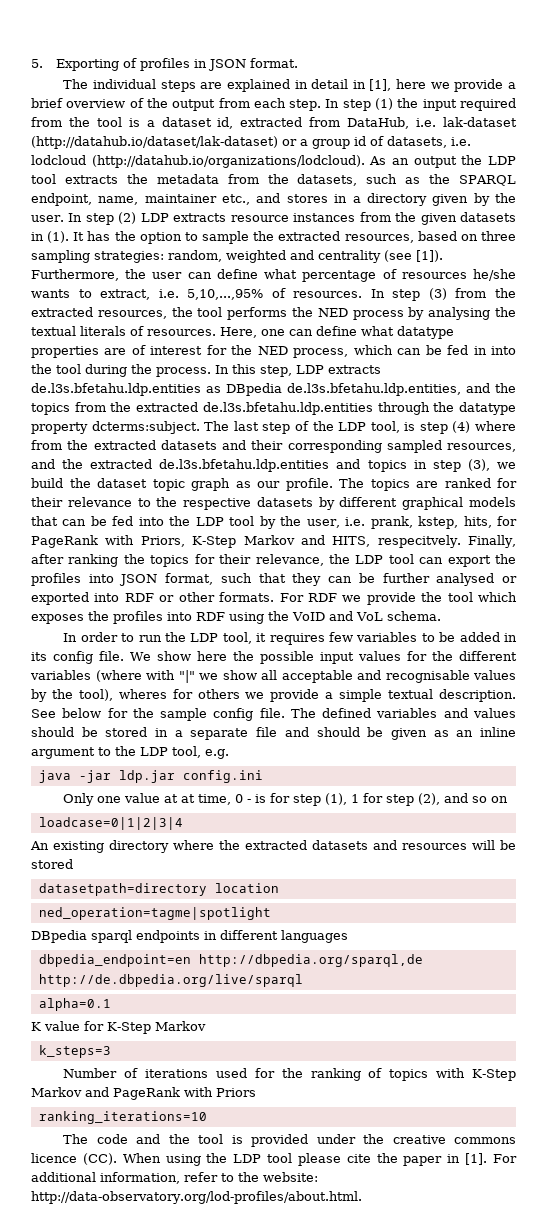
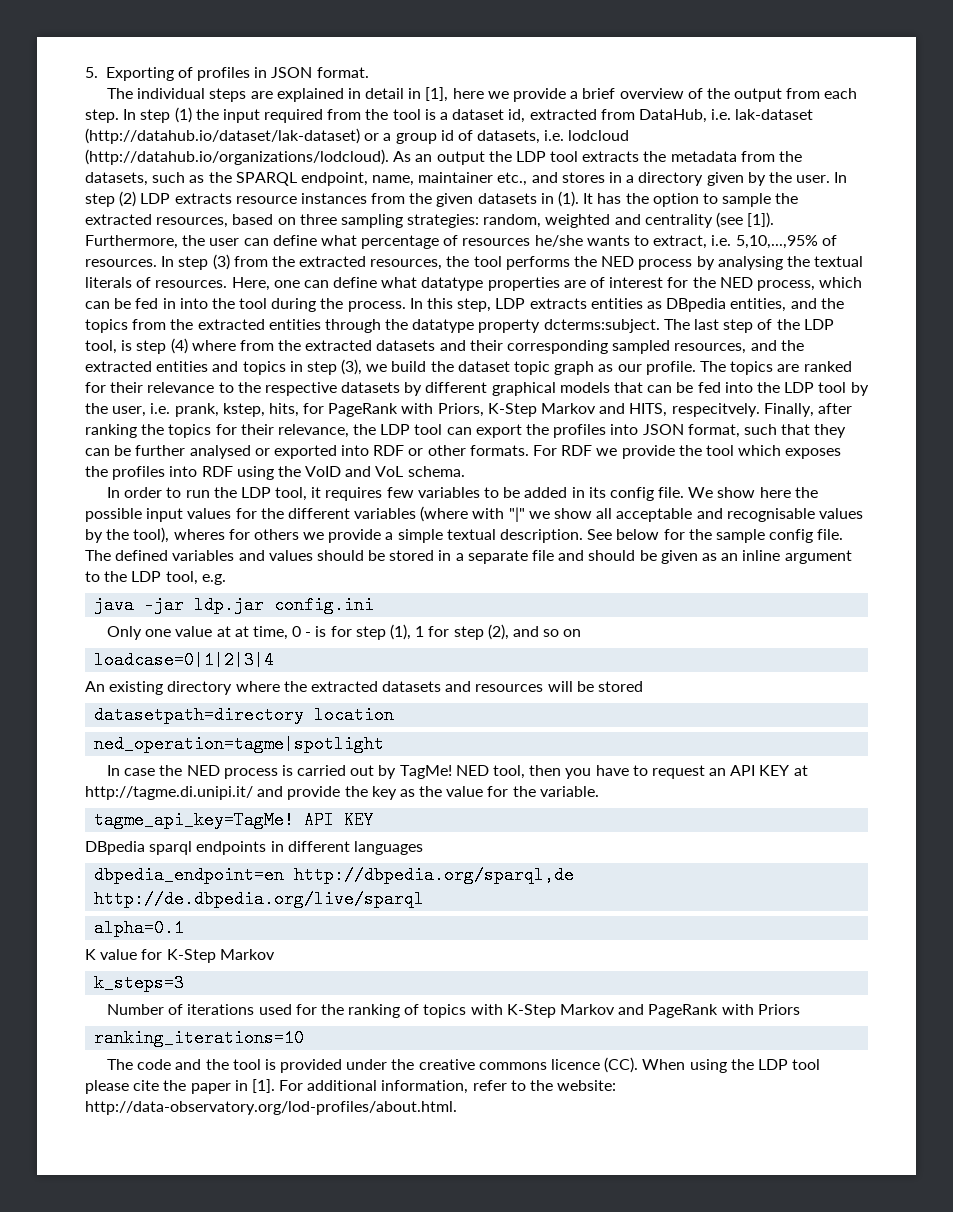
[31,383,201,396] de.l3s.bfetahu.ldp.entities -> [590,298,643,309] entities
[287,383,461,396] de.l3s.bfetahu.ldp.entities, -> [730,298,787,312] entities,
[202,402,373,415] de.l3s.bfetahu.ldp.entities -> [268,319,321,330] entities
[159,459,330,472] de.l3s.bfetahu.ldp.entities -> [156,361,209,372] entities
(271, 913) none -> [106,765,808,779] [85,786,599,800] [94,811,375,829] // In case the NED process is carried out by TagMe! NED tool, then you have to request an API KEY at http://tagme.di.unipi.it/ and provide the key as the value for the variable. // tagme_api_key=TagMe! API KEY

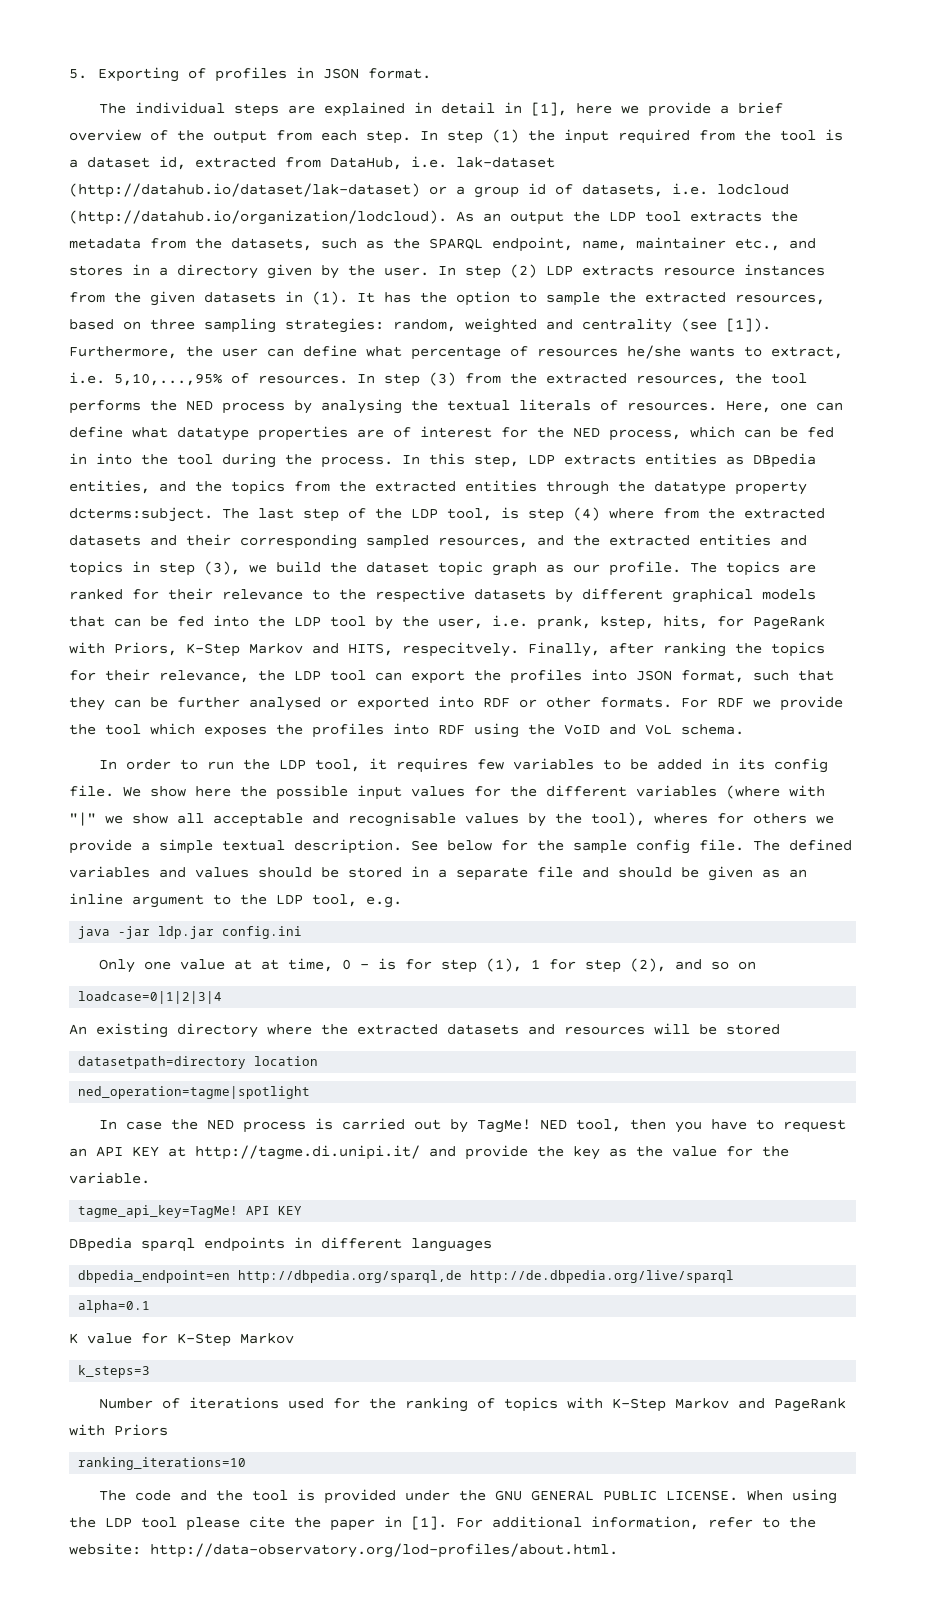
[85,149,389,165] (http://datahub.io/organizations/lodcloud). -> [69,210,447,225] (http://datahub.io/organization/lodcloud).
[418,1057,639,1073] creative commons licence (CC). -> [494,1490,738,1501] GNU GENERAL PUBLIC LICENSE.

